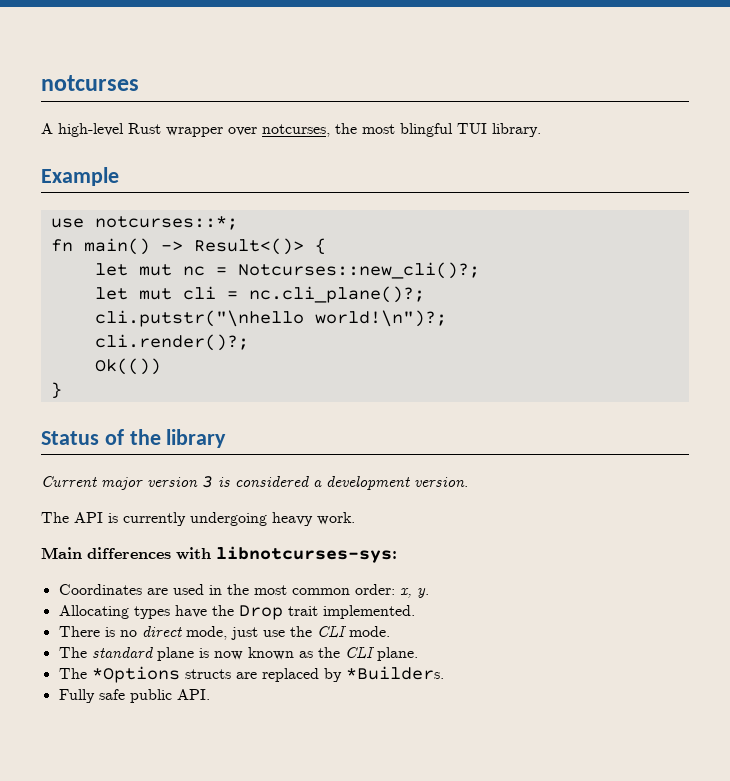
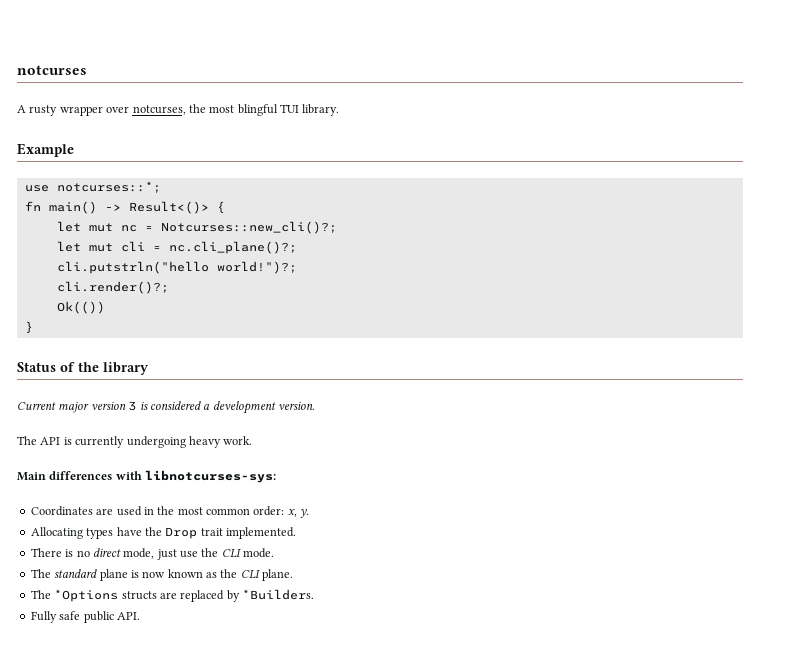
[58,123,161,137] high-level Rust -> [29,105,58,116] rusty
[94,310,447,327] cli.putstr("\nhello world!\n")?; -> [56,261,297,274] cli.putstrln("hello world!")?;

